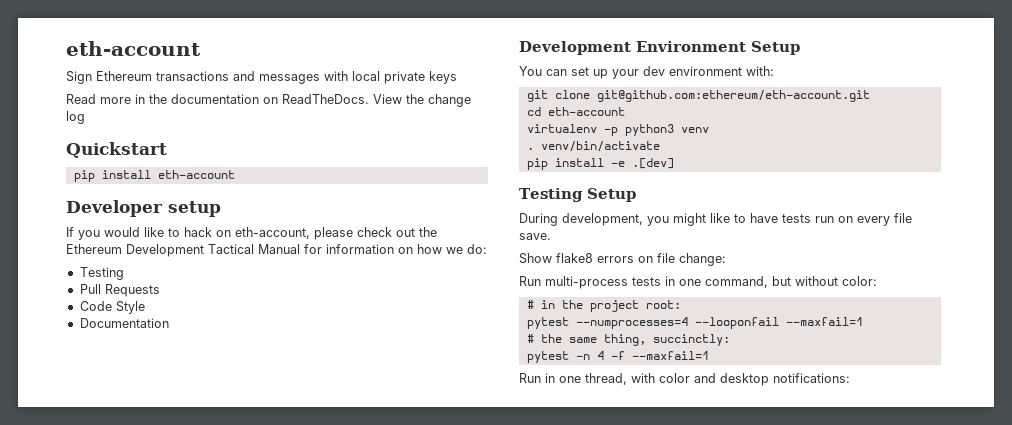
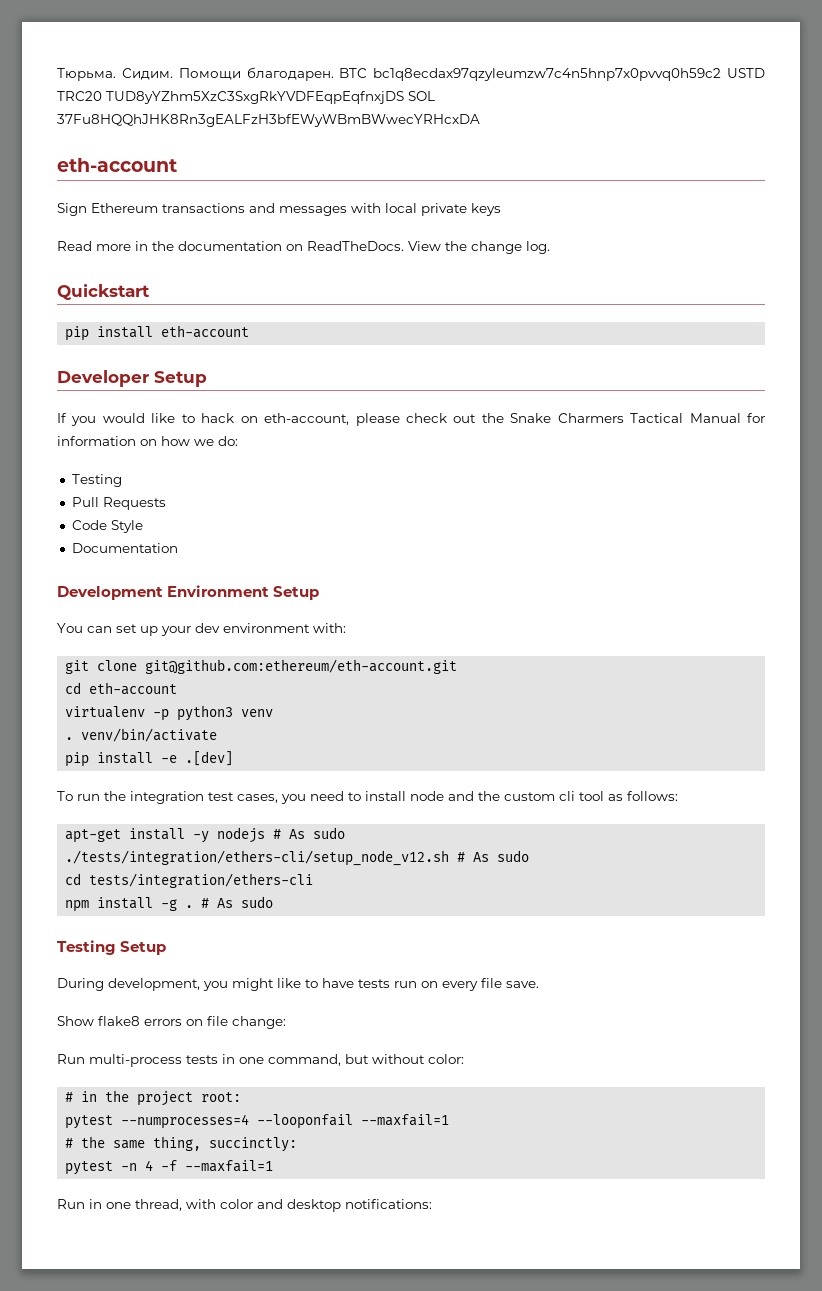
(66, 48) none -> [57,67,765,81] [57,91,435,104] [57,114,480,127] Тюрьма. Сидим. Помощи благодарен. BTC bc1q8ecdax97qzyleumzw7c4n5hnp7x0pvvq0h59c2 USTD TRC20 TUD8yYZhm5XzC3SxgRkYVDFEqpEqfnxjDS SOL 37Fu8HQQhJHK8Rn3gEALFzH3bfEWyWBmBWwecYRHcxDA //
[66,111,85,124] log -> [526,241,550,254] log.
[168,201,221,217] setup -> [154,371,207,387] Setup
[66,244,204,257] Ethereum Development -> [510,413,624,423] Snake Charmers
(674, 163) none -> [57,791,678,804] [65,827,346,843] [65,850,530,866] [65,873,314,888] [65,896,274,912] // To run the integration test cases, you need to install node and the custom cli tool as follows: // apt-get install -y nodejs # As sudo // ./tests/integration/ethers-cli/setup_node_v12.sh # As sudo // cd tests/integration/ethers-cli // npm install -g . # As sudo

